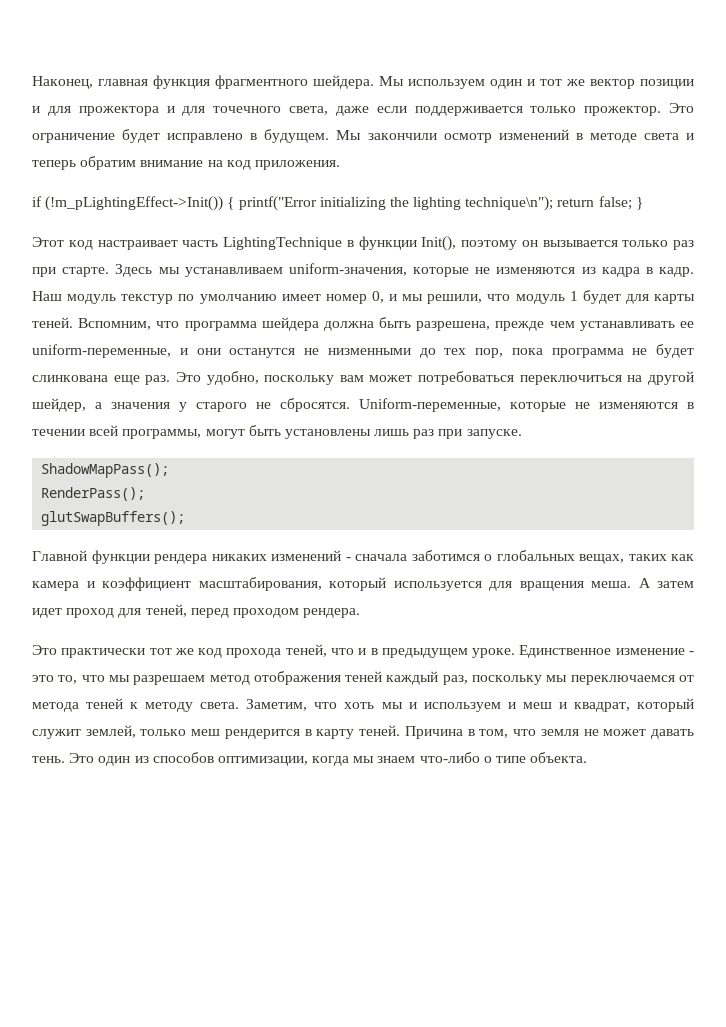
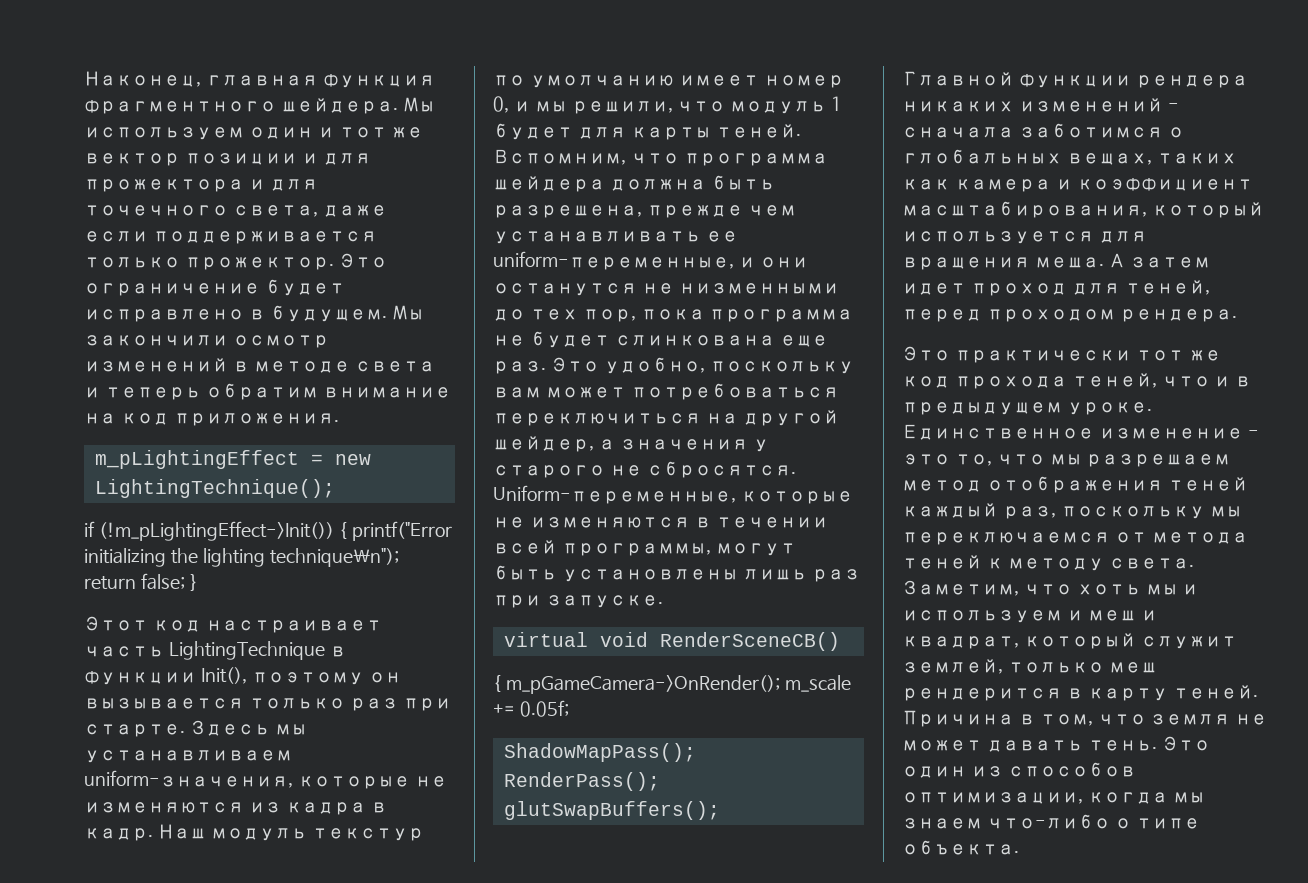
(340, 165) none -> [94,450,371,469] [94,479,335,498] // m_pLightingEffect = new LightingTechnique();
(522, 434) none -> [503,632,840,651] [493,675,851,694] [493,700,569,717] // virtual void RenderSceneCB() // { m_pGameCamera->OnRender(); m_scale += 0.05f;

